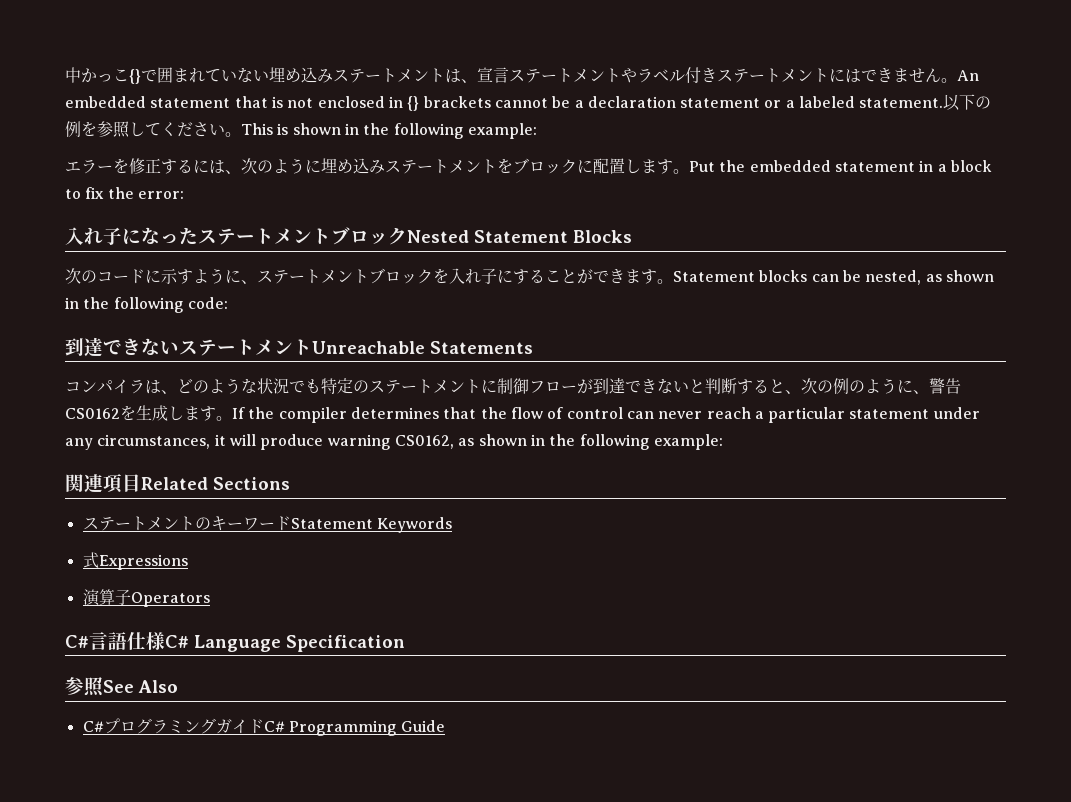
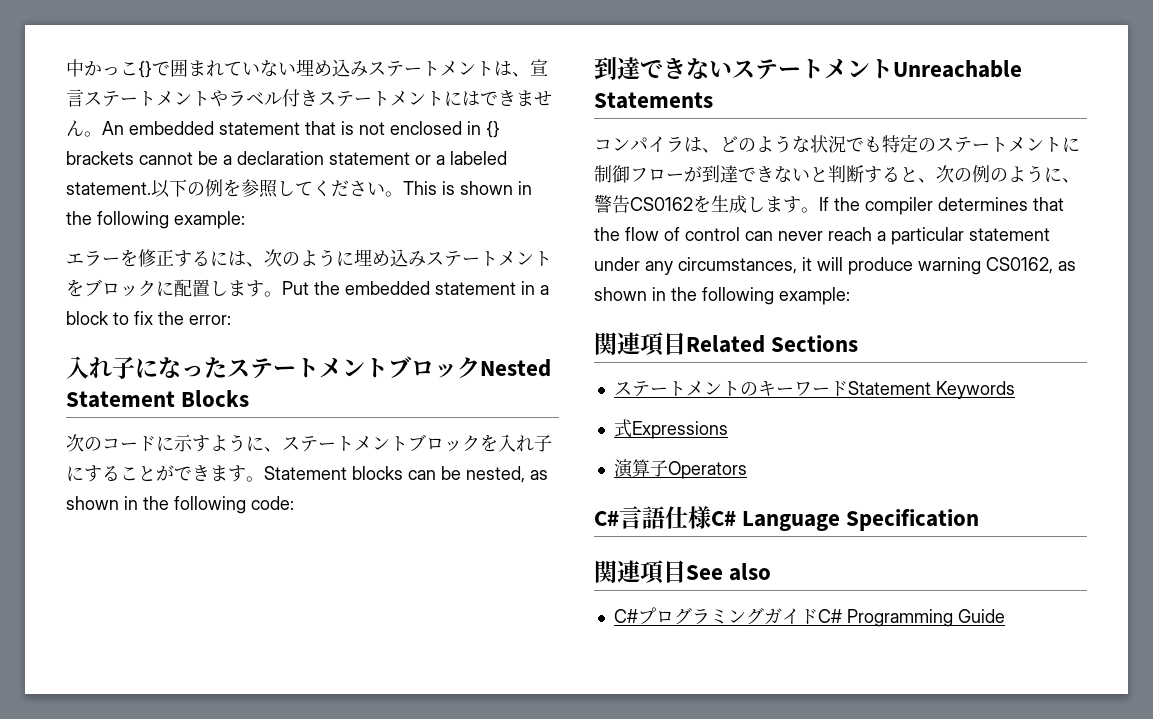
[65,677,178,697] 参照See Also -> [594,560,772,584] 関連項目See also

